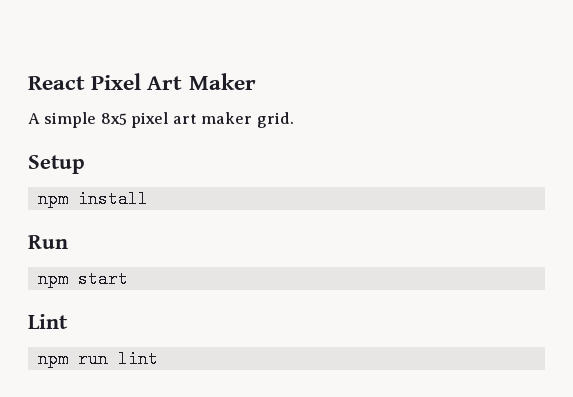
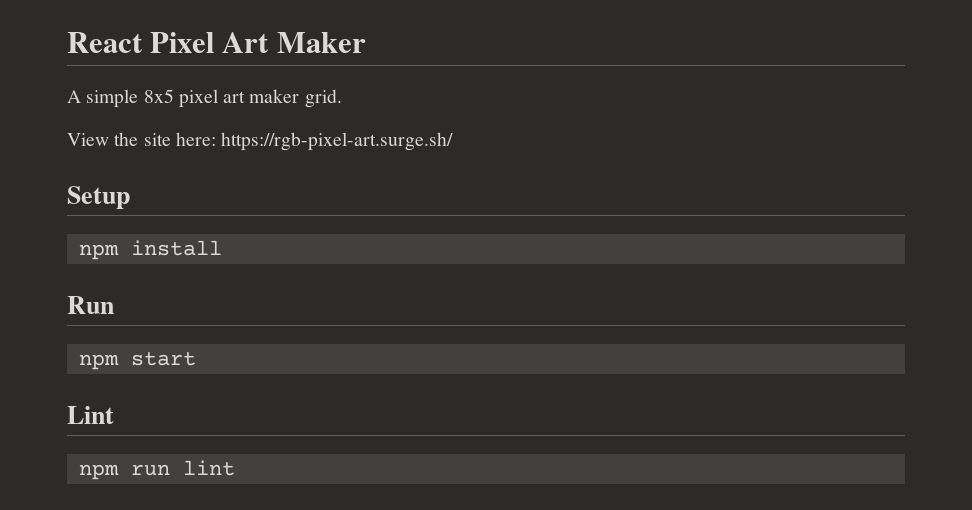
(294, 120) none -> [67,132,454,151] // View the site here: https://rgb-pixel-art.surge.sh/

